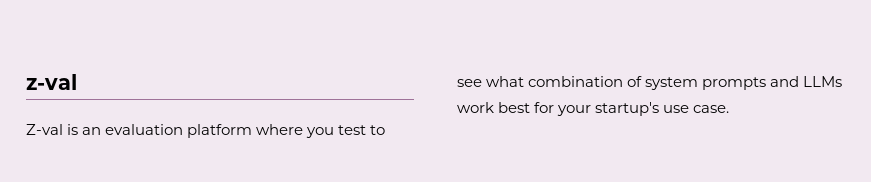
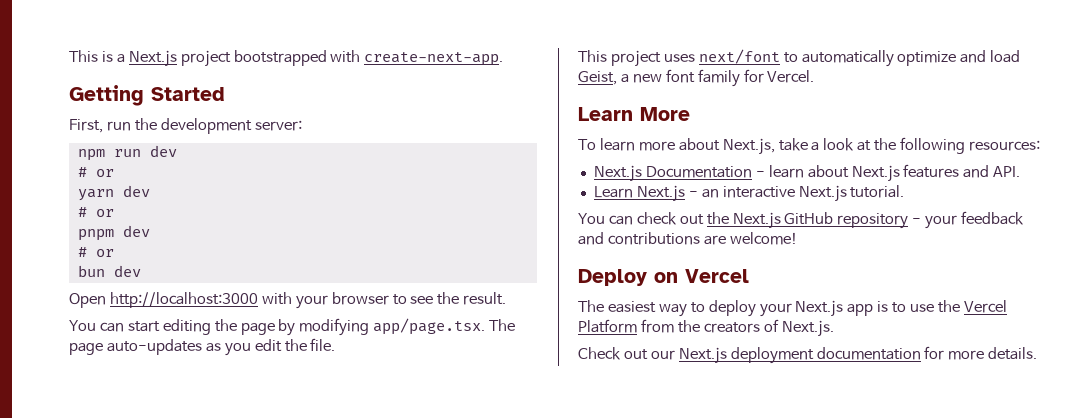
[26,74,77,90] [26,124,386,138] [457,76,843,90] [457,102,730,116] z-val // Z-val is an evaluation platform where you test to see what combination of system prompts and LLMs work best for your startup's use case. -> [69,50,504,67] [69,85,225,106] [69,118,302,134] [77,145,177,161] [77,167,114,177] [77,185,150,201] [77,207,114,217] [77,225,150,241] [77,247,114,257] [77,265,141,277] [69,292,507,309] [69,318,516,336] [69,338,336,356] [578,49,1021,67] [578,69,815,87] [578,107,690,121] [578,137,1041,155] [593,164,1021,182] [593,185,905,202] [578,211,1025,229] [578,232,798,245] [578,269,749,286] [578,300,1007,317] [578,319,834,337] [578,346,1038,364] This is a Next.js project bootstrapped with create-next-app. // Getting Started // First, run the development server: // npm run dev // # or // yarn dev // # or // pnpm dev // # or // bun dev // Open http://localhost:3000 with your browser to see the result. // You can start editing the page by modifying app/page.tsx. The page auto-updates as you edit the file. // This project uses next/font to automatically optimize and load Geist, a new font family for Vercel. // Learn More // To learn more about Next.js, take a look at the following resources: // Next.js Documentation - learn about Next.js features and API. // Learn Next.js - an interactive Next.js tutorial. // You can check out the Next.js GitHub repository - your feedback and contributions are welcome! // Deploy on Vercel // The easiest way to deploy your Next.js app is to use the Vercel Platform from the creators of Next.js. // Check out our Next.js deployment documentation for more details.

